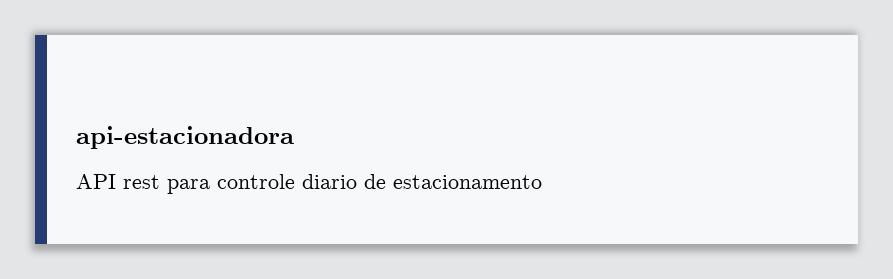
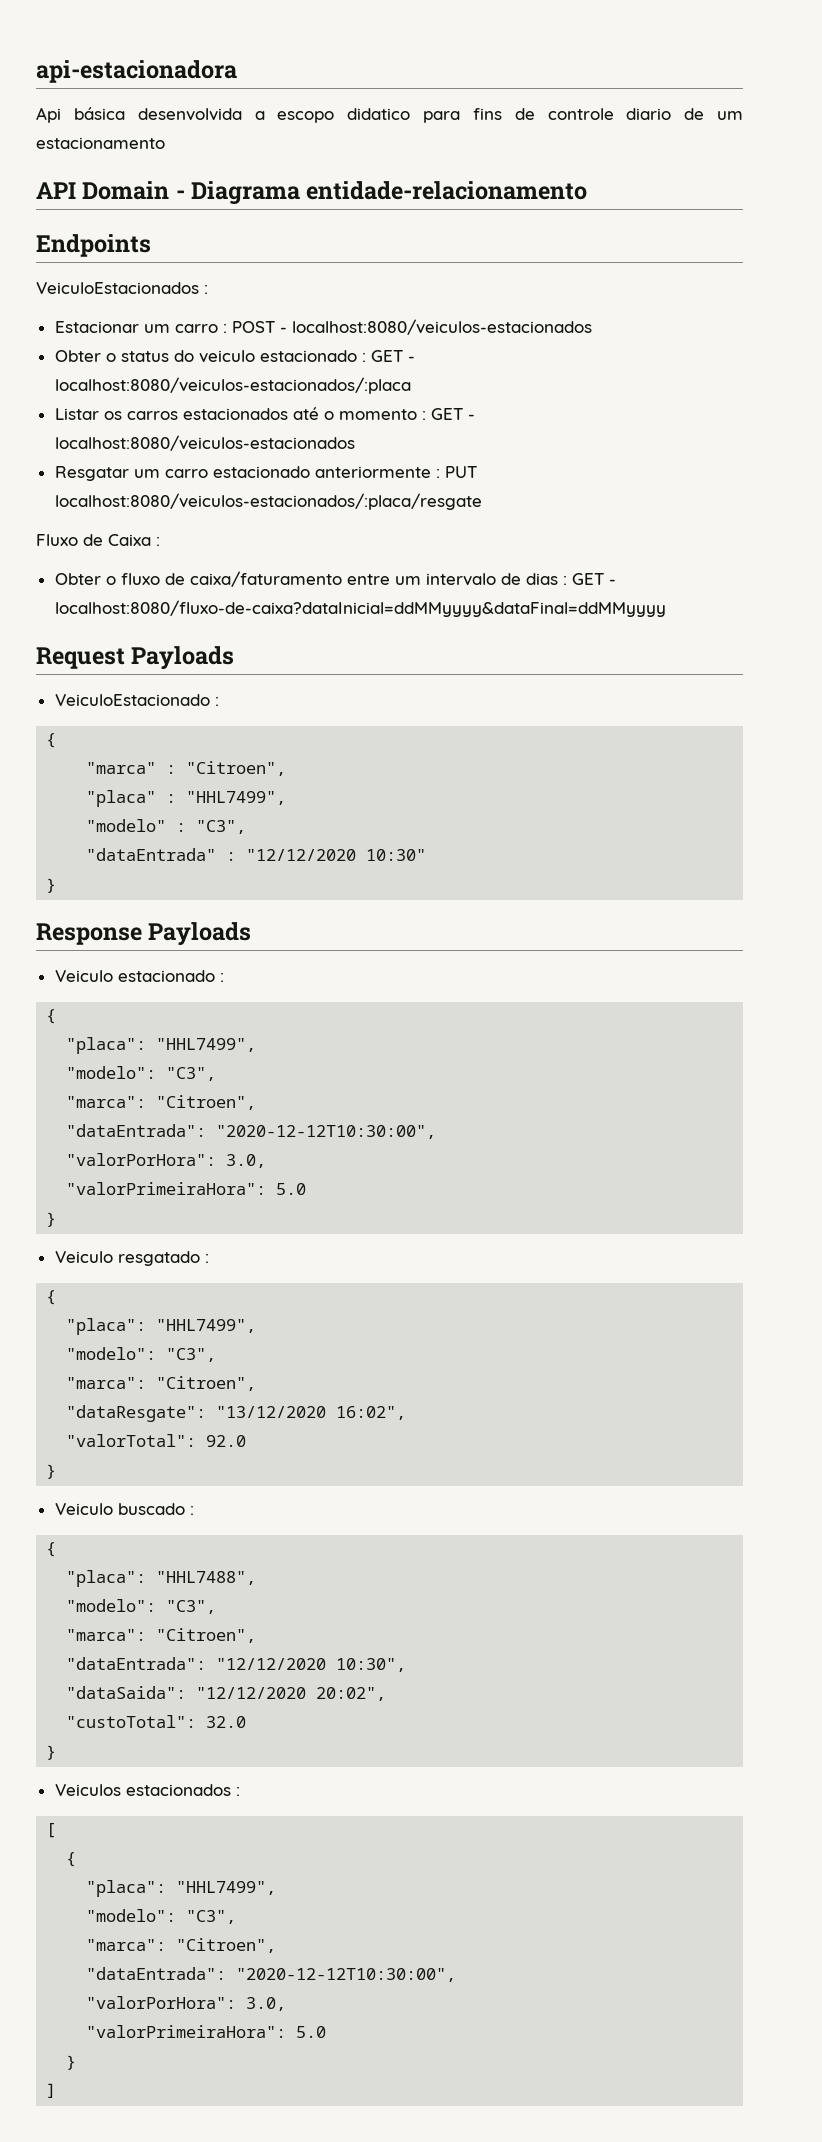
[76,174,210,194] API rest para -> [36,107,535,123] Api básica desenvolvida a escopo didatico para fins de
(386, 181) none -> [717,111,744,120] um
(542, 182) none -> [36,181,588,205] [36,234,151,257] [36,282,208,294] [54,319,592,335] [54,350,415,363] [54,377,411,394] [54,407,475,420] [54,435,355,451] [54,466,477,481] [54,493,482,510] [36,534,160,546] [54,571,616,587] [54,600,666,617] [36,646,235,670] [54,694,219,706] [46,733,57,748] [86,761,287,776] [86,790,287,807] [86,819,247,834] [86,848,427,861] [46,878,57,893] [36,922,252,946] [54,970,224,982] [46,1009,57,1024] [66,1037,257,1054] [66,1066,217,1081] [66,1095,257,1110] [66,1124,437,1139] [66,1153,267,1168] [66,1182,307,1195] [46,1212,57,1227] [54,1251,209,1266] [46,1290,57,1305] [66,1318,257,1335] [66,1347,217,1362] [66,1376,257,1391] [66,1405,407,1422] [66,1434,247,1447] [46,1464,57,1479] [54,1503,194,1515] [46,1542,57,1557] [66,1570,257,1587] [66,1599,217,1614] [66,1628,257,1643] [66,1657,407,1672] [66,1686,387,1701] [66,1715,247,1728] [46,1745,57,1760] [54,1784,240,1796] [46,1823,57,1838] [66,1852,77,1867] [86,1880,277,1897] [86,1909,237,1924] [86,1938,277,1953] [86,1967,457,1982] [86,1996,287,2011] [86,2025,327,2038] [66,2055,77,2070] [46,2083,57,2098] // API Domain - Diagrama entidade-relacionamento // Endpoints // VeiculoEstacionados : // Estacionar um carro : POST - localhost:8080/veiculos-estacionados // Obter o status do veiculo estacionado : GET - localhost:8080/veiculos-estacionados/:placa // Listar os carros estacionados até o momento : GET - localhost:8080/veiculos-estacionados // Resgatar um carro estacionado anteriormente : PUT localhost:8080/veiculos-estacionados/:placa/resgate // Fluxo de Caixa : // Obter o fluxo de caixa/faturamento entre um intervalo de dias : GET - localhost:8080/fluxo-de-caixa?dataInicial=ddMMyyyy&dataFinal=ddMMyyyy // Request Payloads // VeiculoEstacionado : // { // "marca" : "Citroen", // "placa" : "HHL7499", // "modelo" : "C3", // "dataEntrada" : "12/12/2020 10:30" // } // Response Payloads // Veiculo estacionado : // { // "placa": "HHL7499", // "modelo": "C3", // "marca": "Citroen", // "dataEntrada": "2020-12-12T10:30:00", // "valorPorHora": 3.0, // "valorPrimeiraHora": 5.0 // } // Veiculo resgatado : // { // "placa": "HHL7499", // "modelo": "C3", // "marca": "Citroen", // "dataResgate": "13/12/2020 16:02", // "valorTotal": 92.0 // } // Veiculo buscado : // { // "placa": "HHL7488", // "modelo": "C3", // "marca": "Citroen", // "dataEntrada": "12/12/2020 10:30", // "dataSaida": "12/12/2020 20:02", // "custoTotal": 32.0 // } // Veiculos estacionados : // [ // { // "placa": "HHL7499", // "modelo": "C3", // "marca": "Citroen", // "dataEntrada": "2020-12-12T10:30:00", // "valorPorHora": 3.0, // "valorPrimeiraHora": 5.0 // } // ]

